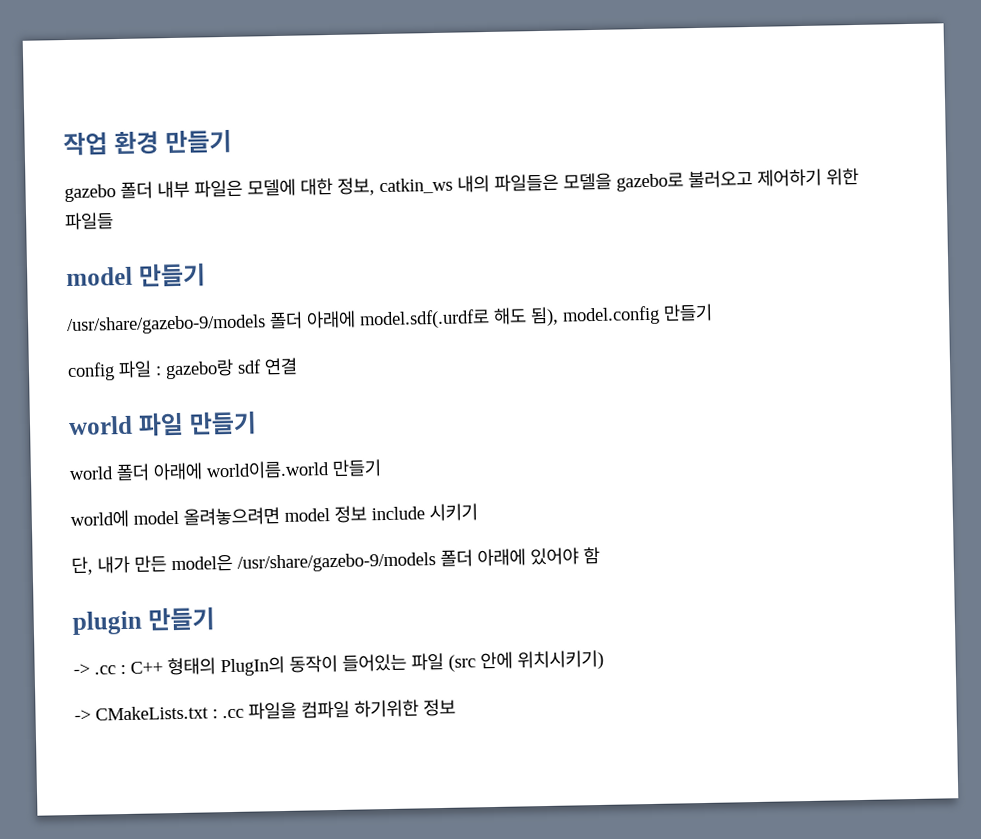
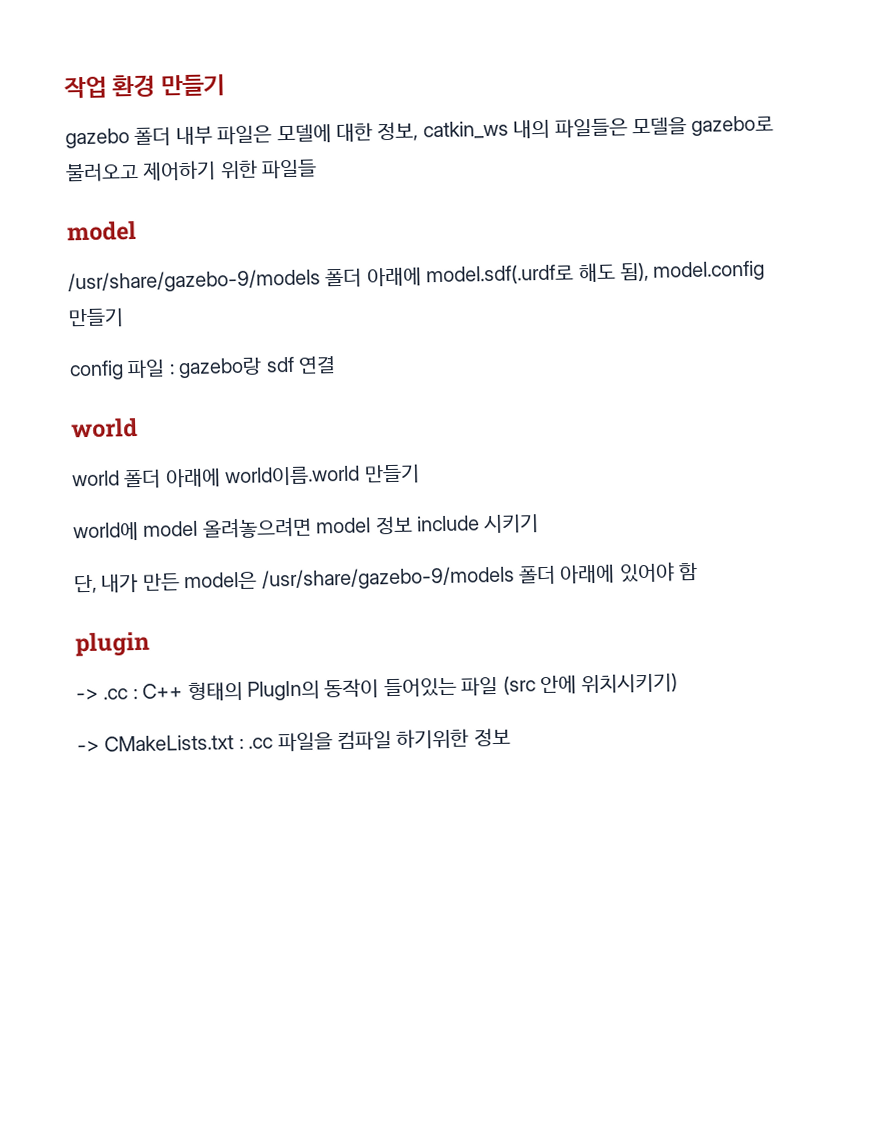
[137,263,206,288] 만들기 -> (137, 231) none
[137,411,257,437] 파일 만들기 -> (138, 428) none
[147,607,215,632] 만들기 -> (150, 644) none

